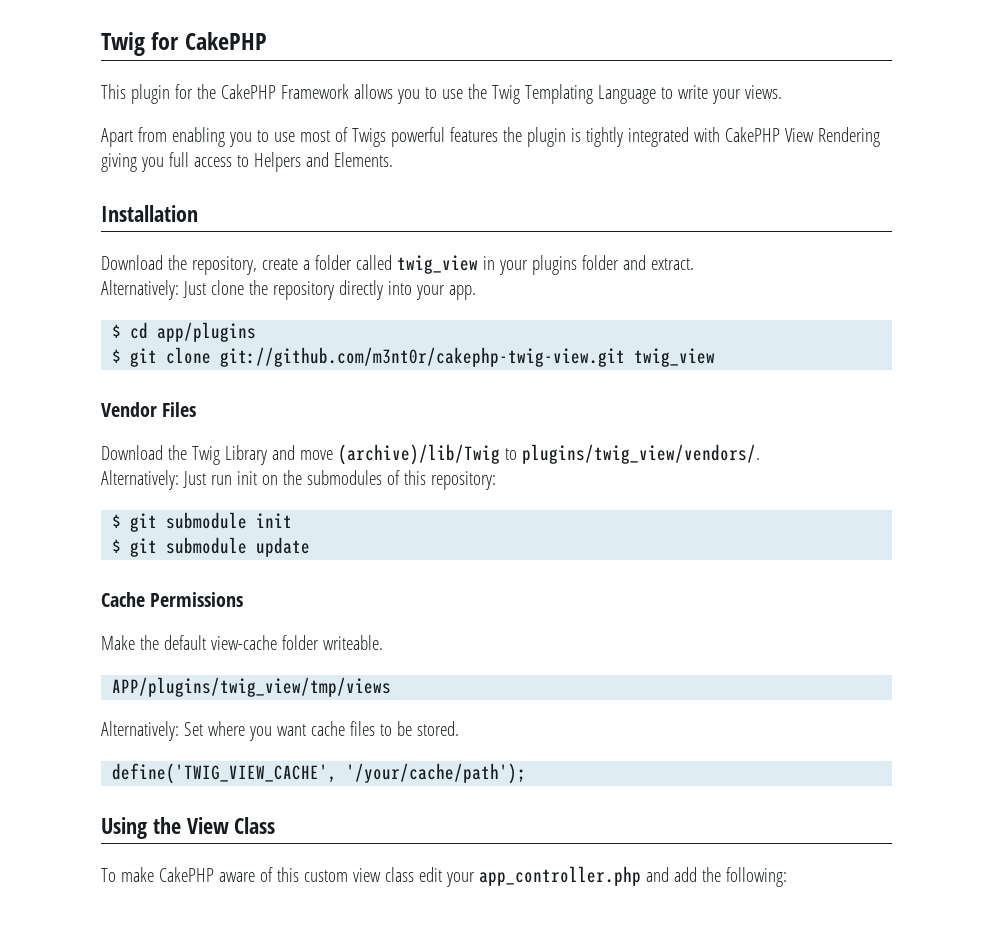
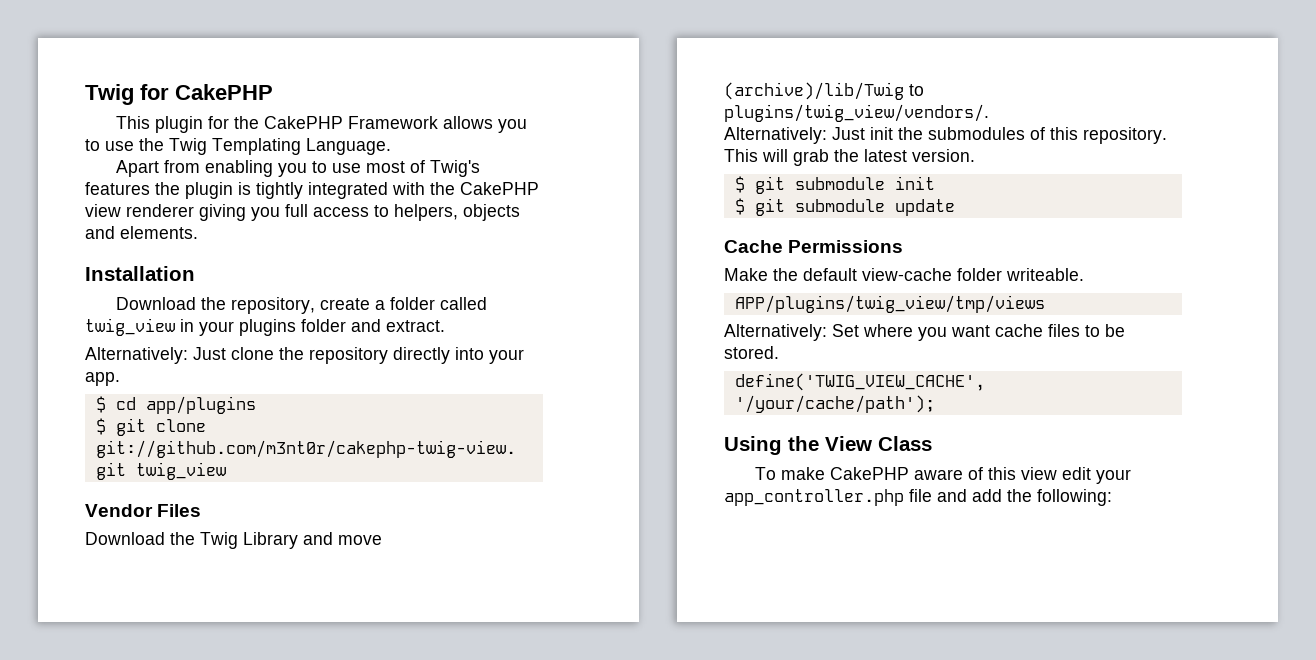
[597,85,782,104] Language to write your views. -> [306,138,391,155] Language.
[351,127,445,147] Twigs powerful -> [430,160,481,177] Twig's
[724,127,880,147] CakePHP View Rendering -> [430,182,539,195] [85,204,194,217] the CakePHP view renderer
[253,152,393,172] Helpers and Elements. -> [394,204,520,221] [85,226,198,239] helpers, objects and elements.
[210,471,278,485] run init on -> [870,127,893,140] init
[430,471,496,490] repository: -> [1083,127,1167,144] [724,149,975,166] repository. This will grab the latest version.
[303,867,414,882] custom view class -> [1021,467,1058,480] view
(641, 876) none -> [909,489,932,502] file

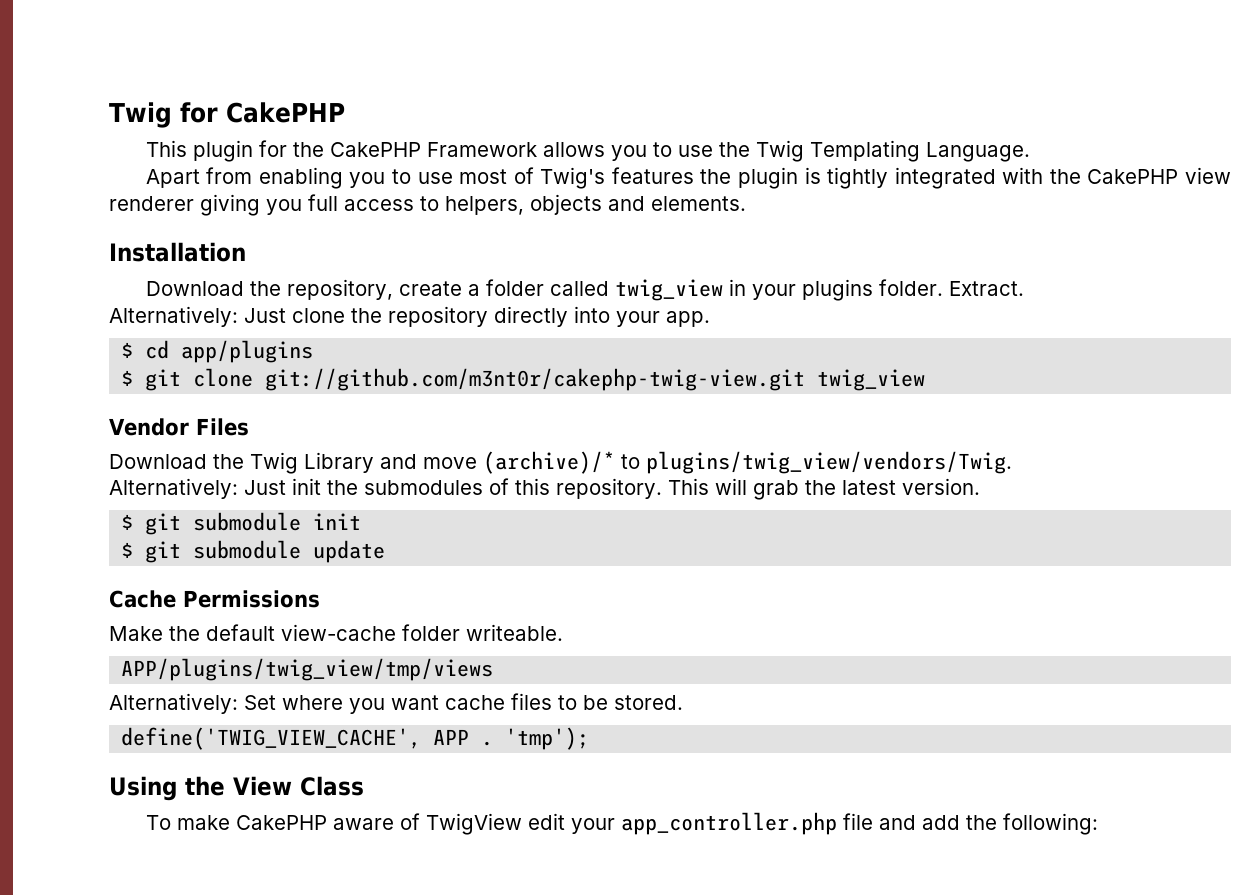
[301,319,445,332] folder and extract. -> [878,279,1024,296] folder. Extract.
[724,82,924,100] [724,104,989,122] (archive)/lib/Twig to plugins/twig_view/vendors/. -> [483,451,1012,474] (archive)/* to plugins/twig_view/vendors/Twig.
[734,395,935,413] '/your/cache/path'); -> [433,727,590,750] APP . 'tmp');
[988,467,1058,480] this view -> [425,813,522,835] TwigView

